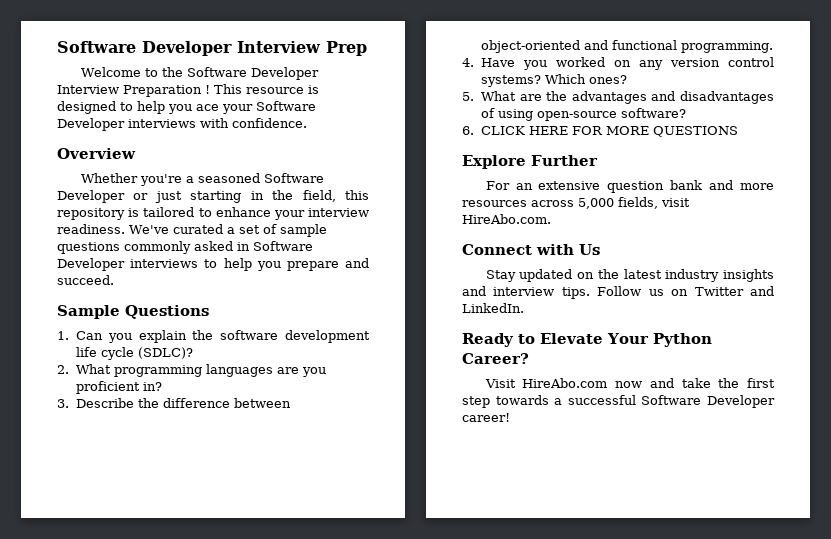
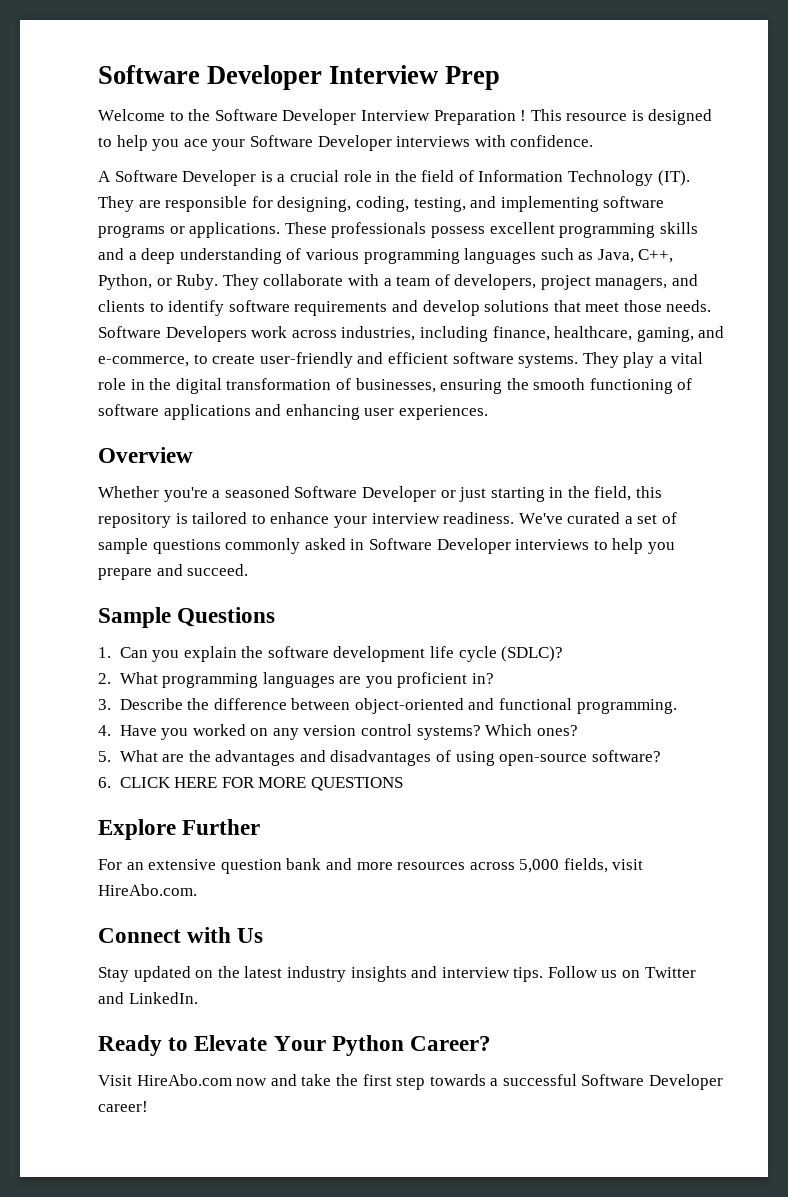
(307, 123) none -> [98,170,690,186] [98,196,665,212] [98,222,698,238] [98,248,674,264] [98,274,699,290] [98,300,712,316] [98,326,725,342] [98,352,704,368] [98,378,693,394] [98,404,488,420] // A Software Developer is a crucial role in the field of Information Technology (IT). They are responsible for designing, coding, testing, and implementing software programs or applications. These professionals possess excellent programming skills and a deep understanding of various programming languages such as Java, C++, Python, or Ruby. They collaborate with a team of developers, project managers, and clients to identify software requirements and develop solutions that meet those needs. Software Developers work across industries, including finance, healthcare, gaming, and e-commerce, to create user-friendly and efficient software systems. They play a vital role in the digital transformation of businesses, ensuring the smooth functioning of software applications and enhancing user experiences.

